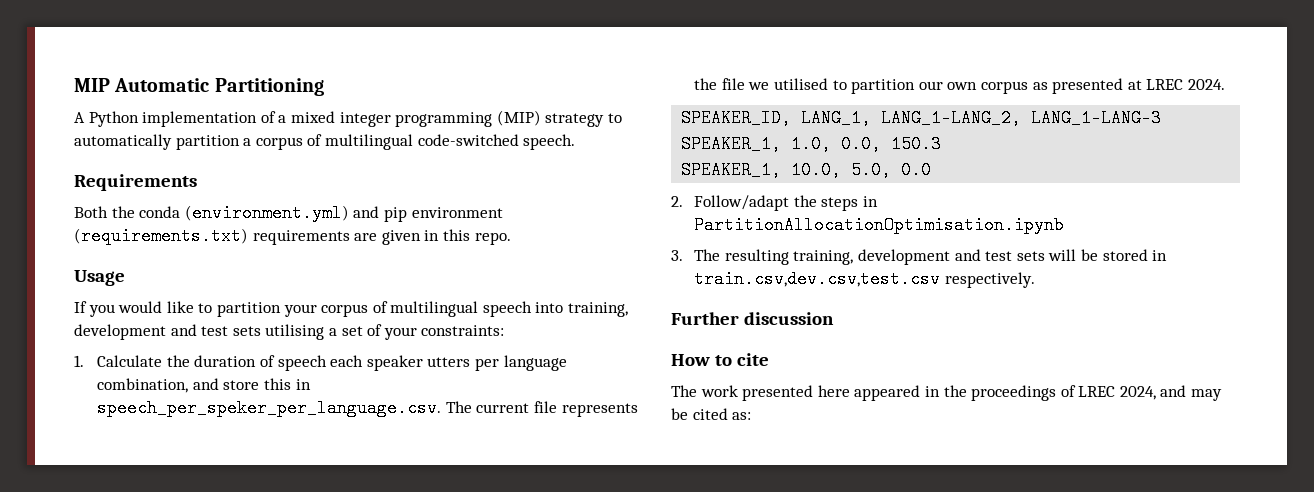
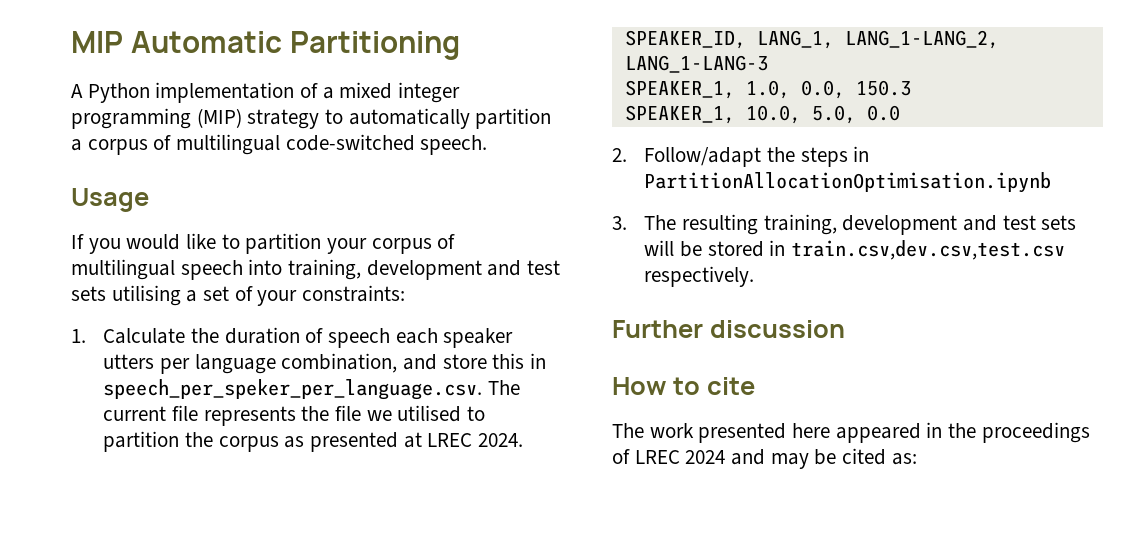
[74,174,197,191] [74,204,503,222] [74,227,511,245] // Requirements // Both the conda (environment.yml) and pip environment (requirements.txt) requirements are given in this repo. -> (488, 145) none
[918,81,978,90] our own -> [185,432,214,447] the
[1119,386,1156,400] 2024, -> [685,450,726,464] 2024

